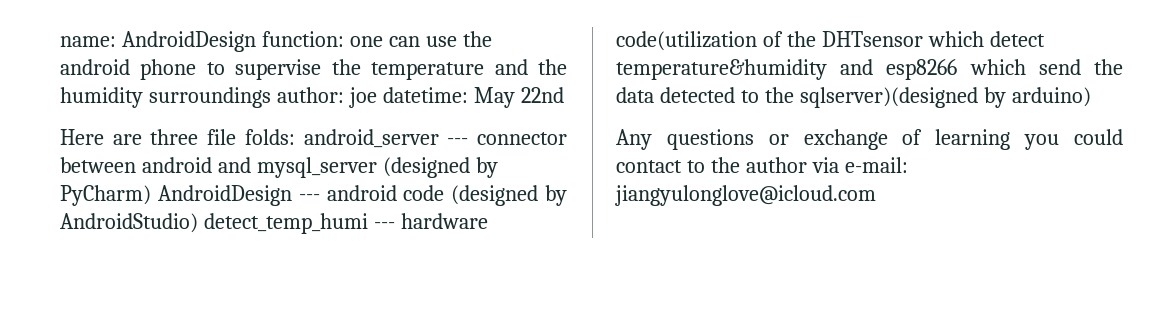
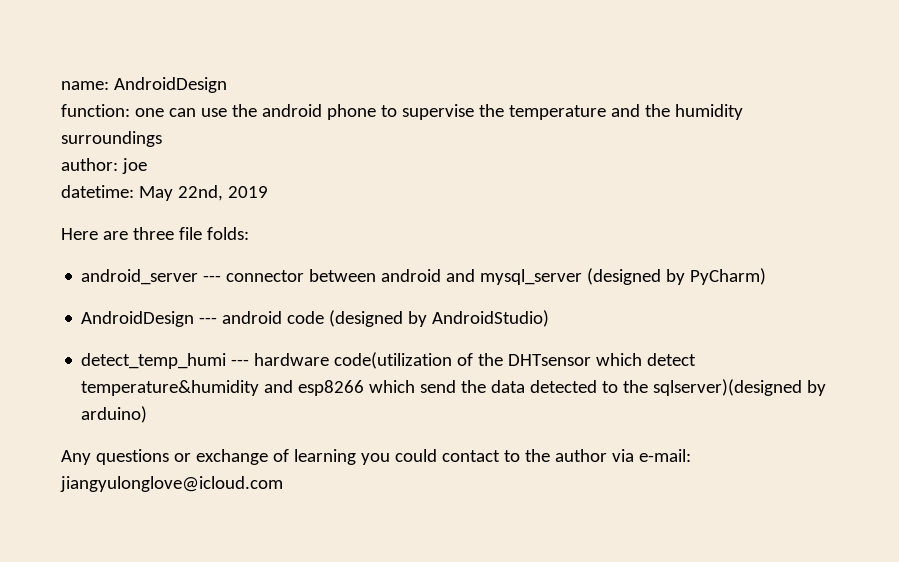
(256, 41) none -> (227, 85) //
(271, 97) none -> (162, 139) //
(377, 97) none -> (147, 166) //
[520,87,564,103] 22nd -> [177,185,268,201] 22nd, 2019
(295, 137) none -> (249, 233) //
(151, 195) none -> (767, 276) //
(198, 223) none -> (550, 318) //

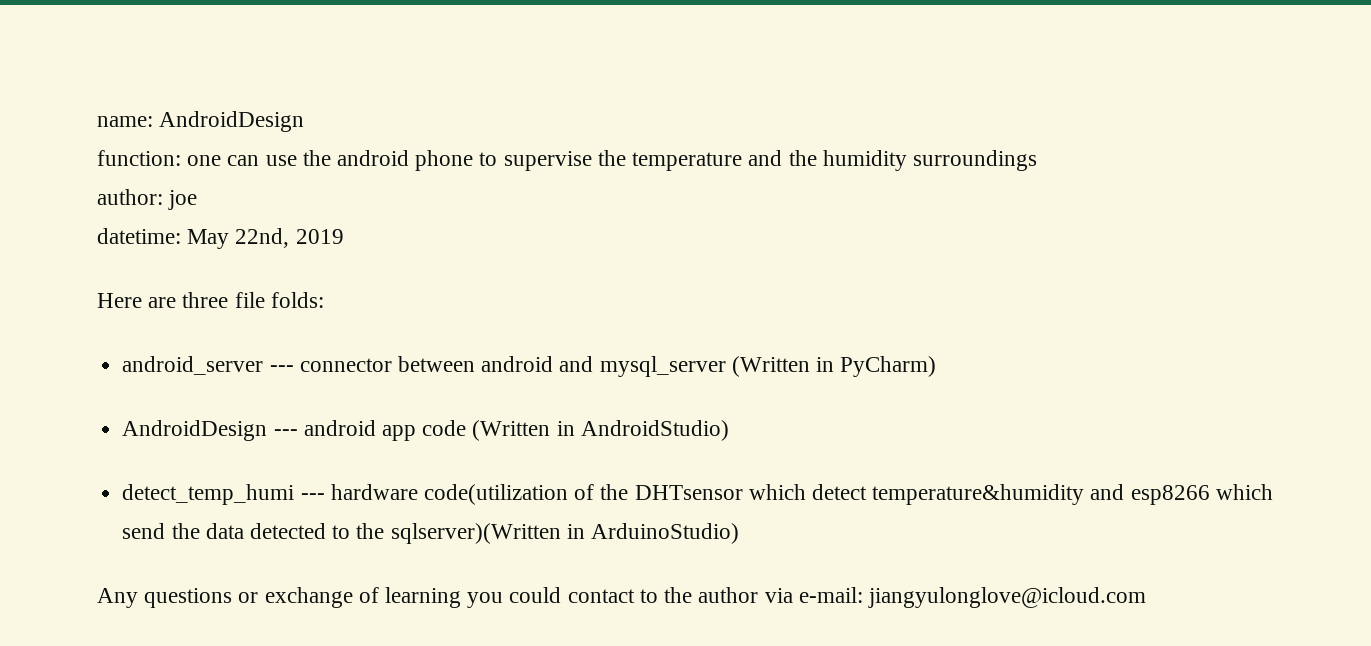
[587,268,686,285] (designed by -> [731,356,834,377] (Written in
[287,310,428,327] code (designed by -> [381,420,575,441] app code (Written in
[653,379,827,396] [81,406,148,423] sqlserver)(designed by arduino) -> [390,523,739,544] sqlserver)(Written in ArduinoStudio)

